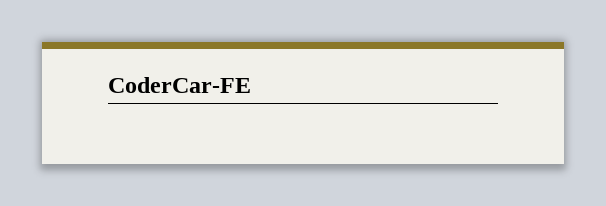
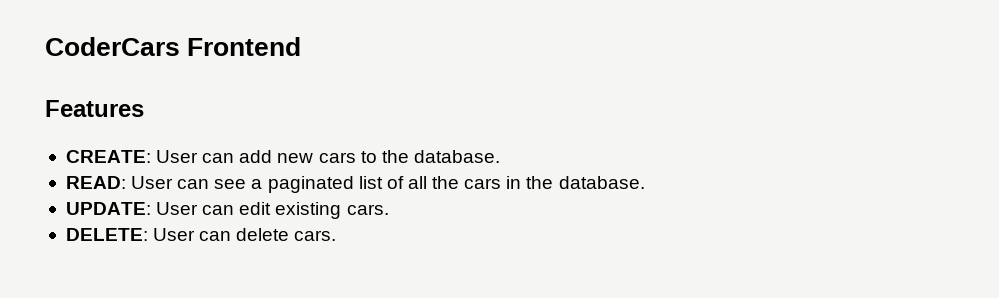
[108,77,251,93] CoderCar-FE -> [45,37,302,56] [45,100,144,117] [65,150,500,163] [65,176,645,193] [65,202,389,219] [65,228,337,241] CoderCars Frontend // Features // CREATE: User can add new cars to the database. // READ: User can see a paginated list of all the cars in the database. // UPDATE: User can edit existing cars. // DELETE: User can delete cars.

